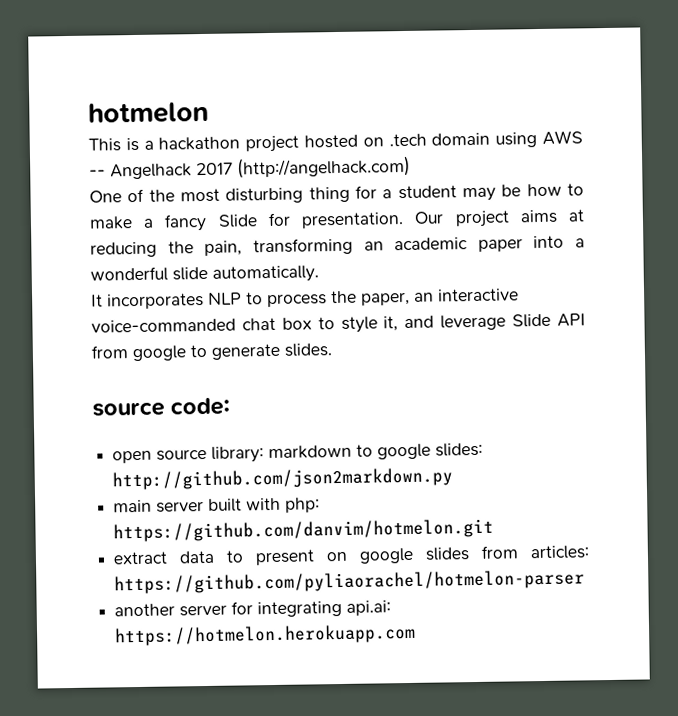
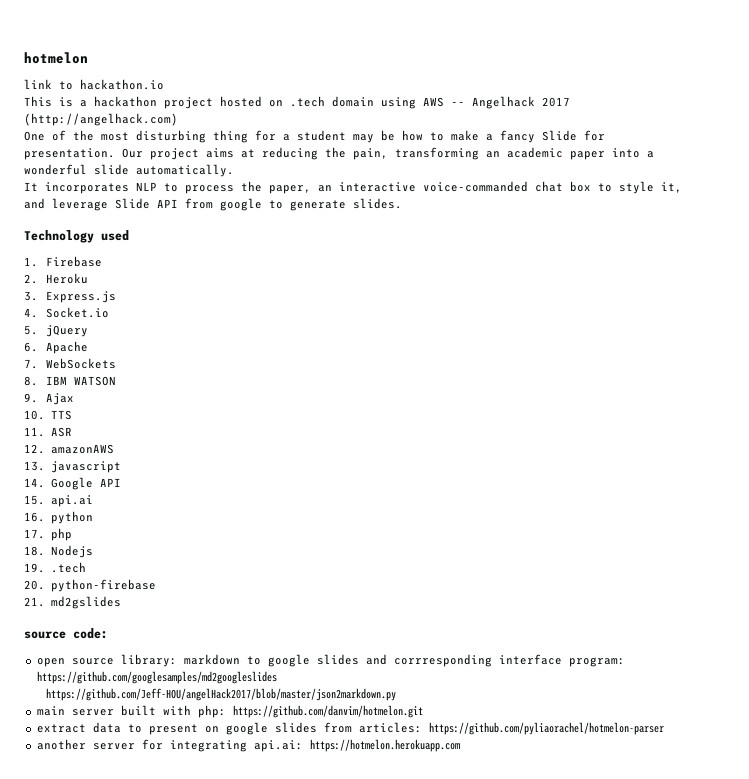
(209, 112) none -> [24,79,164,90] // link to hackathon.io
(332, 350) none -> [24,230,129,243] [24,256,102,267] [24,273,88,284] [24,291,116,303] [24,307,109,318] [24,325,88,337] [24,341,88,354] [24,358,116,369] [24,376,116,386] [24,393,74,405] [24,410,72,420] [24,427,72,437] [24,444,114,454] [24,461,121,473] [24,477,121,490] [24,495,93,507] [24,511,93,524] [24,528,72,541] [24,545,93,558] [24,562,86,573] [24,579,156,592] [24,596,121,609] // Technology used // 1. Firebase // 2. Heroku // 3. Express.js // 4. Socket.io // 5. jQuery // 6. Apache // 7. WebSockets // 8. IBM WATSON // 9. Ajax // 10. TTS // 11. ASR // 12. amazonAWS // 13. javascript // 14. Google API // 15. api.ai // 16. python // 17. php // 18. Nodejs // 19. .tech // 20. python-firebase // 21. md2gslides
[435,442,484,457] [112,467,454,491] slides: http://github.com/json2markdown.py -> [316,654,625,667] [36,671,277,684] [45,688,396,701] slides and corrresponding interface program: https://github.com/googlesamples/md2googleslides // https://github.com/Jeff-HOU/angelHack2017/blob/master/json2markdown.py

